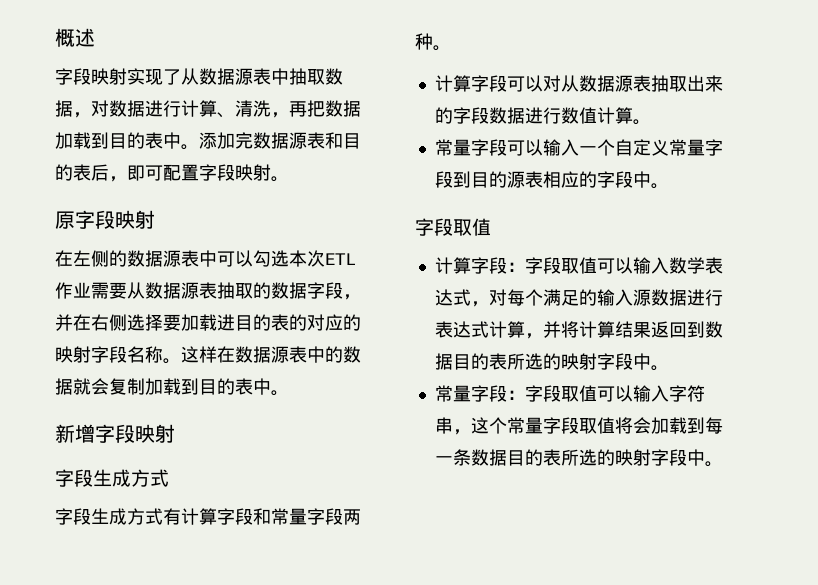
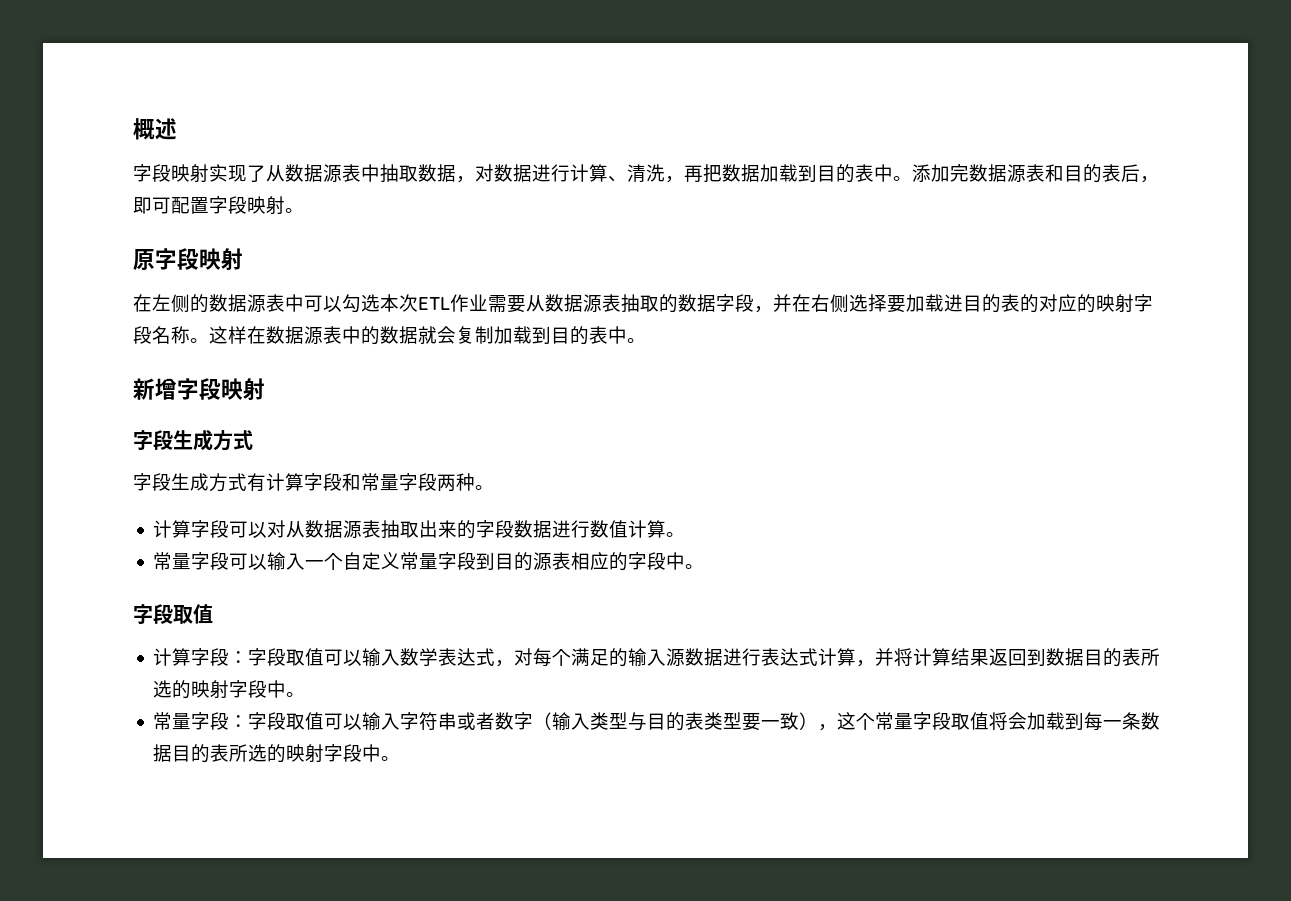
(453, 425) none -> [457,712,819,731] 或者数字（输入类型与目的表类型要一致）

